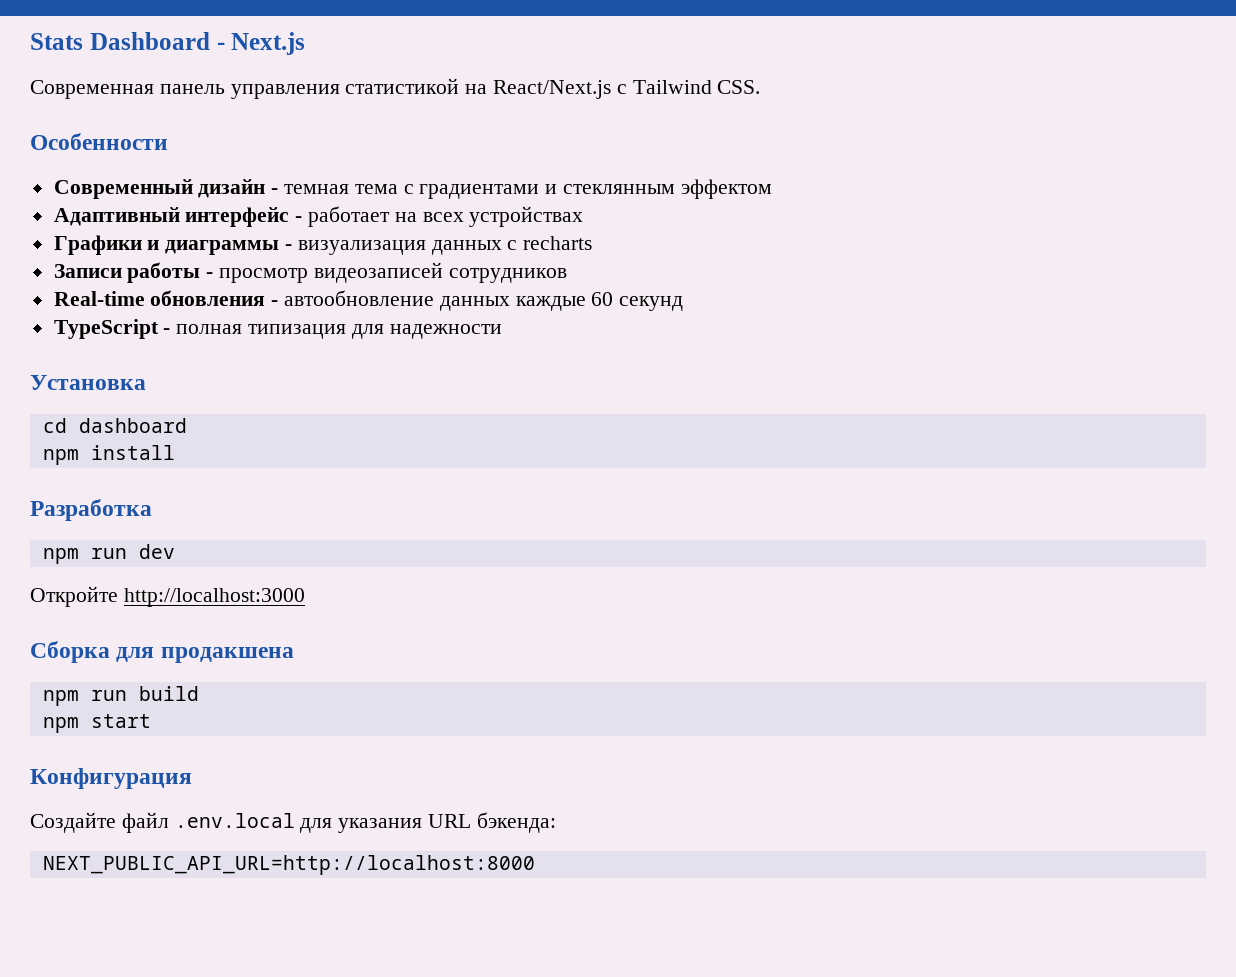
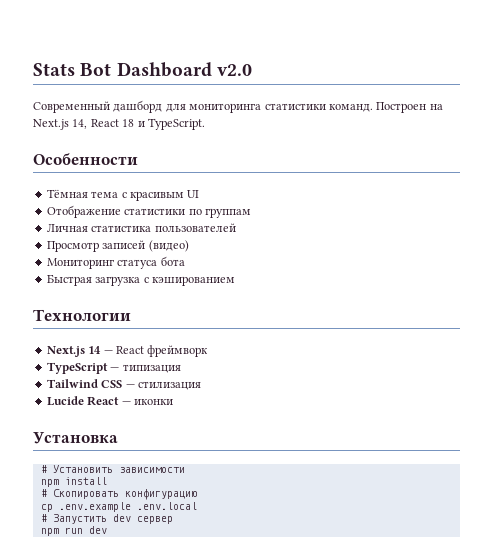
[89,32,306,55] [30,78,761,99] [30,133,168,150] [53,179,772,199] [53,206,584,227] [53,235,593,255] [53,262,567,283] [53,290,684,311] Dashboard - Next.js // Современная панель управления статистикой на React/Next.js с Tailwind CSS. // Особенности // Современный дизайн - темная тема с градиентами и стеклянным эффектом // Адаптивный интерфейс - работает на всех устройствах // Графики и диаграммы - визуализация данных с recharts // Записи работы - просмотр видеозаписей сотрудников // Real-time обновления - автообновление данных каждые 60 секунд -> [80,62,252,77] [33,100,443,113] [33,118,205,130] [33,153,138,165] [46,189,200,201] [46,205,251,218] [46,223,236,232] [46,240,189,252] [46,256,185,269] [46,274,235,286] [33,309,131,321] [46,345,209,357] Bot Dashboard v2.0 // Современный дашборд для мониторинга статистики команд. Построен на Next.js 14, React 18 и TypeScript. // Особенности // Тёмная тема с красивым UI // Отображение статистики по группам // Личная статистика пользователей // Просмотр записей (видео) // Мониторинг статуса бота // Быстрая загрузка с кэшированием // Технологии // Next.js 14 — React фреймворк
[163,324,243,334] - полная -> [110,367,120,371] —
[351,324,502,339] [30,375,146,390] [42,418,187,433] [42,445,175,465] [30,499,152,521] [42,544,175,564] [30,586,305,607] [30,641,294,663] [42,686,199,706] [42,714,151,733] [30,768,192,789] [30,812,556,833] [42,855,535,875] для надежности // Установка // cd dashboard // npm install // Разработка // npm run dev // Откройте http://localhost:3000 // Сборка для продакшена // npm run build // npm start // Конфигурация // Создайте файл .env.local для указания URL бэкенда: // NEXT_PUBLIC_API_URL=http://localhost:8000 -> [46,379,201,390] [46,396,173,406] [33,432,118,444] [40,465,185,473] [40,477,107,487] [40,489,197,500] [40,502,197,512] [40,514,173,524] [40,526,107,536] // Tailwind CSS — стилизация // Lucide React — иконки // Установка // # Установить зависимости // npm install // # Скопировать конфигурацию // cp .env.example .env.local // # Запустить dev сервер // npm run dev

